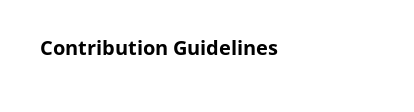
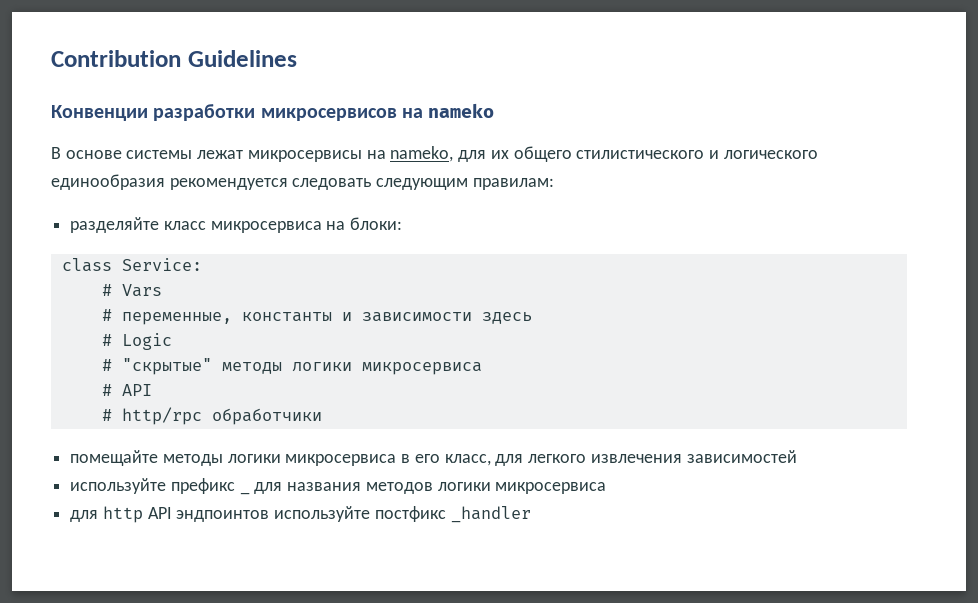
(279, 47) none -> [51,103,495,121] [51,146,818,162] [51,174,554,190] [70,217,403,233] [61,258,202,272] [101,284,162,297] [101,309,532,325] [101,333,172,350] [101,358,482,375] [101,384,152,396] [101,407,322,425] [70,450,797,466] [70,478,607,495] [70,506,531,523] // Конвенции разработки микросервисов на nameko // В основе системы лежат микросервисы на nameko, для их общего стилистического и логического единообразия рекомендуется следовать следующим правилам: // разделяйте класс микросервиса на блоки: // class Service: // # Vars // # переменные, константы и зависимости здесь // # Logic // # "скрытые" методы логики микросервиса // # API // # http/rpc обработчики // помещайте методы логики микросервиса в его класс, для легкого извлечения зависимостей // используйте префикс _ для названия методов логики микросервиса // для http API эндпоинтов используйте постфикс _handler

